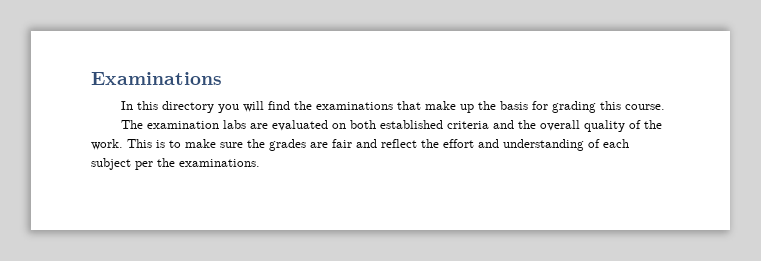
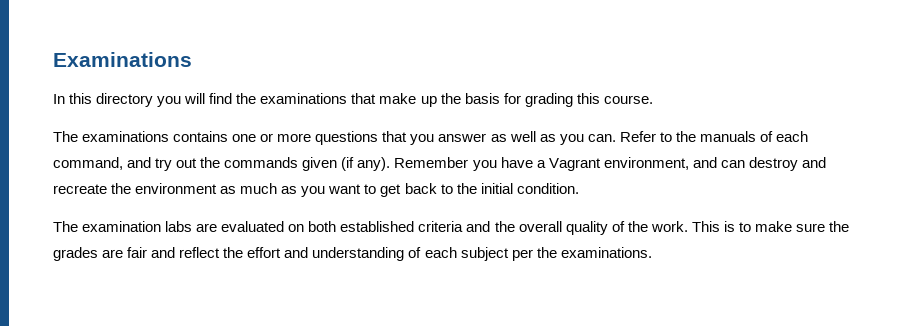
(666, 107) none -> [53,131,808,145] [53,157,826,171] [53,183,579,197] // The examinations contains one or more questions that you answer as well as you can. Refer to the manuals of each command, and try out the commands given (if any). Remember you have a Vagrant environment, and can destroy and recreate the environment as much as you want to get back to the initial condition.

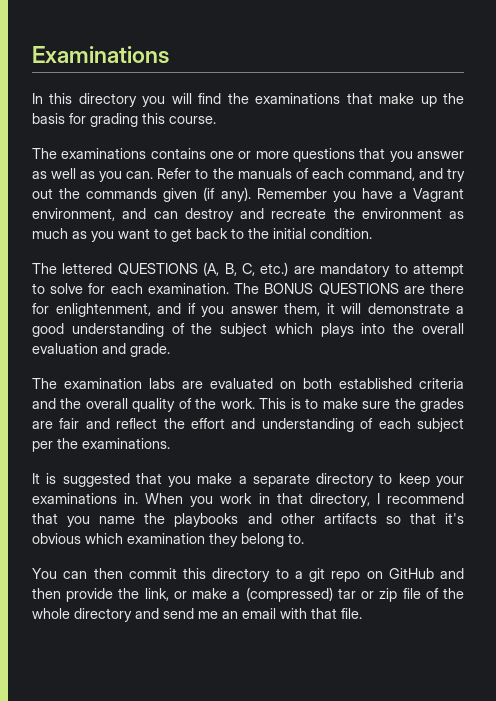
(579, 188) none -> [32,262,464,277] [32,283,465,295] [32,303,464,317] [32,323,464,337] [32,343,170,357] // The lettered QUESTIONS (A, B, C, etc.) are mandatory to attempt to solve for each examination. The BONUS QUESTIONS are there for enlightenment, and if you answer them, it will demonstrate a good understanding of the subject which plays into the overall evaluation and grade.
(652, 252) none -> [32,473,464,487] [32,493,464,507] [32,513,465,527] [32,533,304,547] [32,568,464,582] [32,587,464,602] [32,608,362,622] // It is suggested that you make a separate directory to keep your examinations in. When you work in that directory, I recommend that you name the playbooks and other artifacts so that it's obvious which examination they belong to. // You can then commit this directory to a git repo on GitHub and then provide the link, or make a (compressed) tar or zip file of the whole directory and send me an email with that file.

